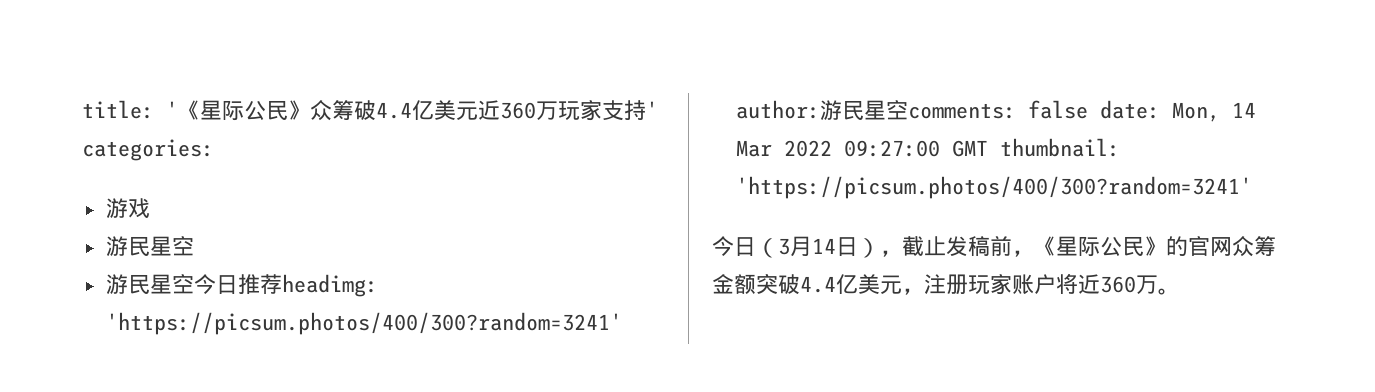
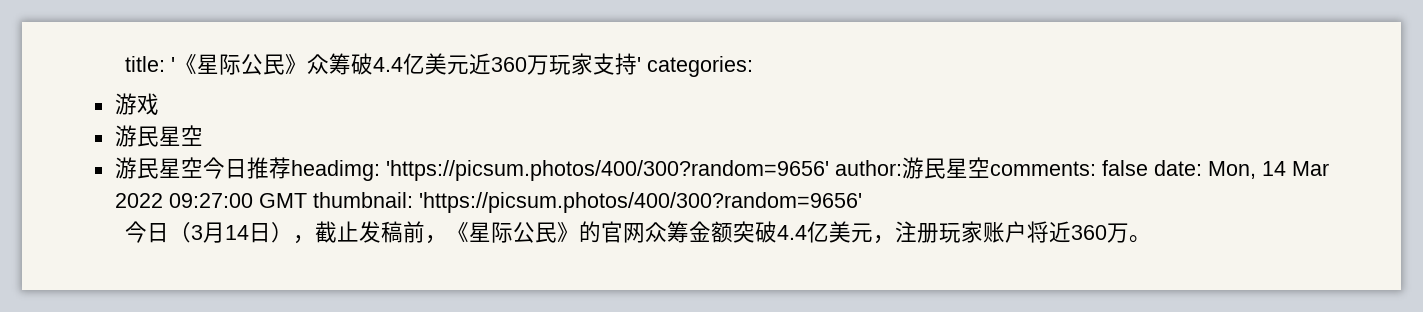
[105,312,622,335] 'https://picsum.photos/400/300?random=3241' -> [385,160,829,181] 'https://picsum.photos/400/300?random=9656'
[735,176,1252,199] 'https://picsum.photos/400/300?random=3241' -> [418,192,862,213] 'https://picsum.photos/400/300?random=9656'

